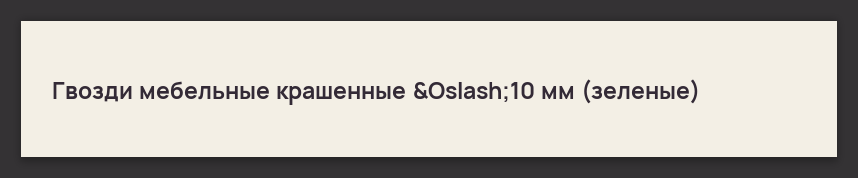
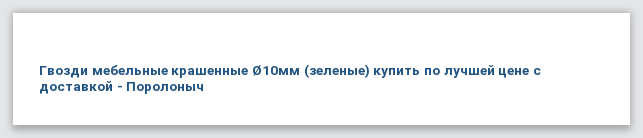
[412,79,701,104] &Oslash;10 мм (зеленые) -> [251,64,541,78] [39,81,205,94] Ø10мм (зеленые) купить по лучшей цене с доставкой - Поролоныч

